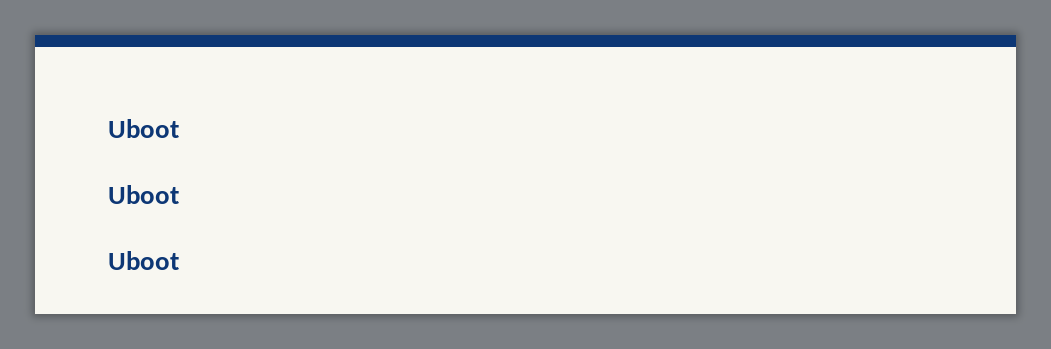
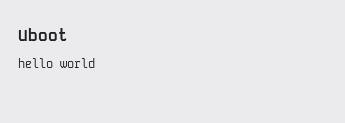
[108,119,179,138] [108,185,179,204] [108,251,179,270] Uboot // Uboot // Uboot -> [18,28,68,41] [18,58,95,68] Uboot // hello world

